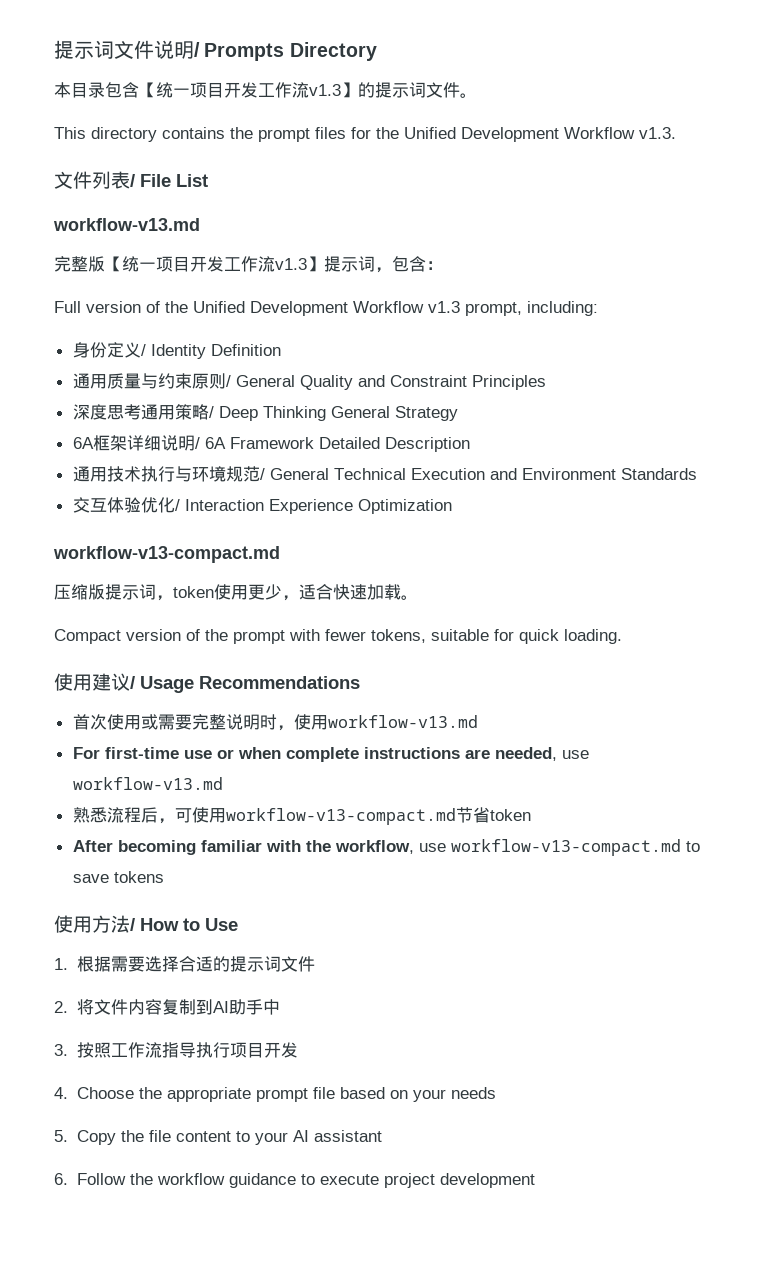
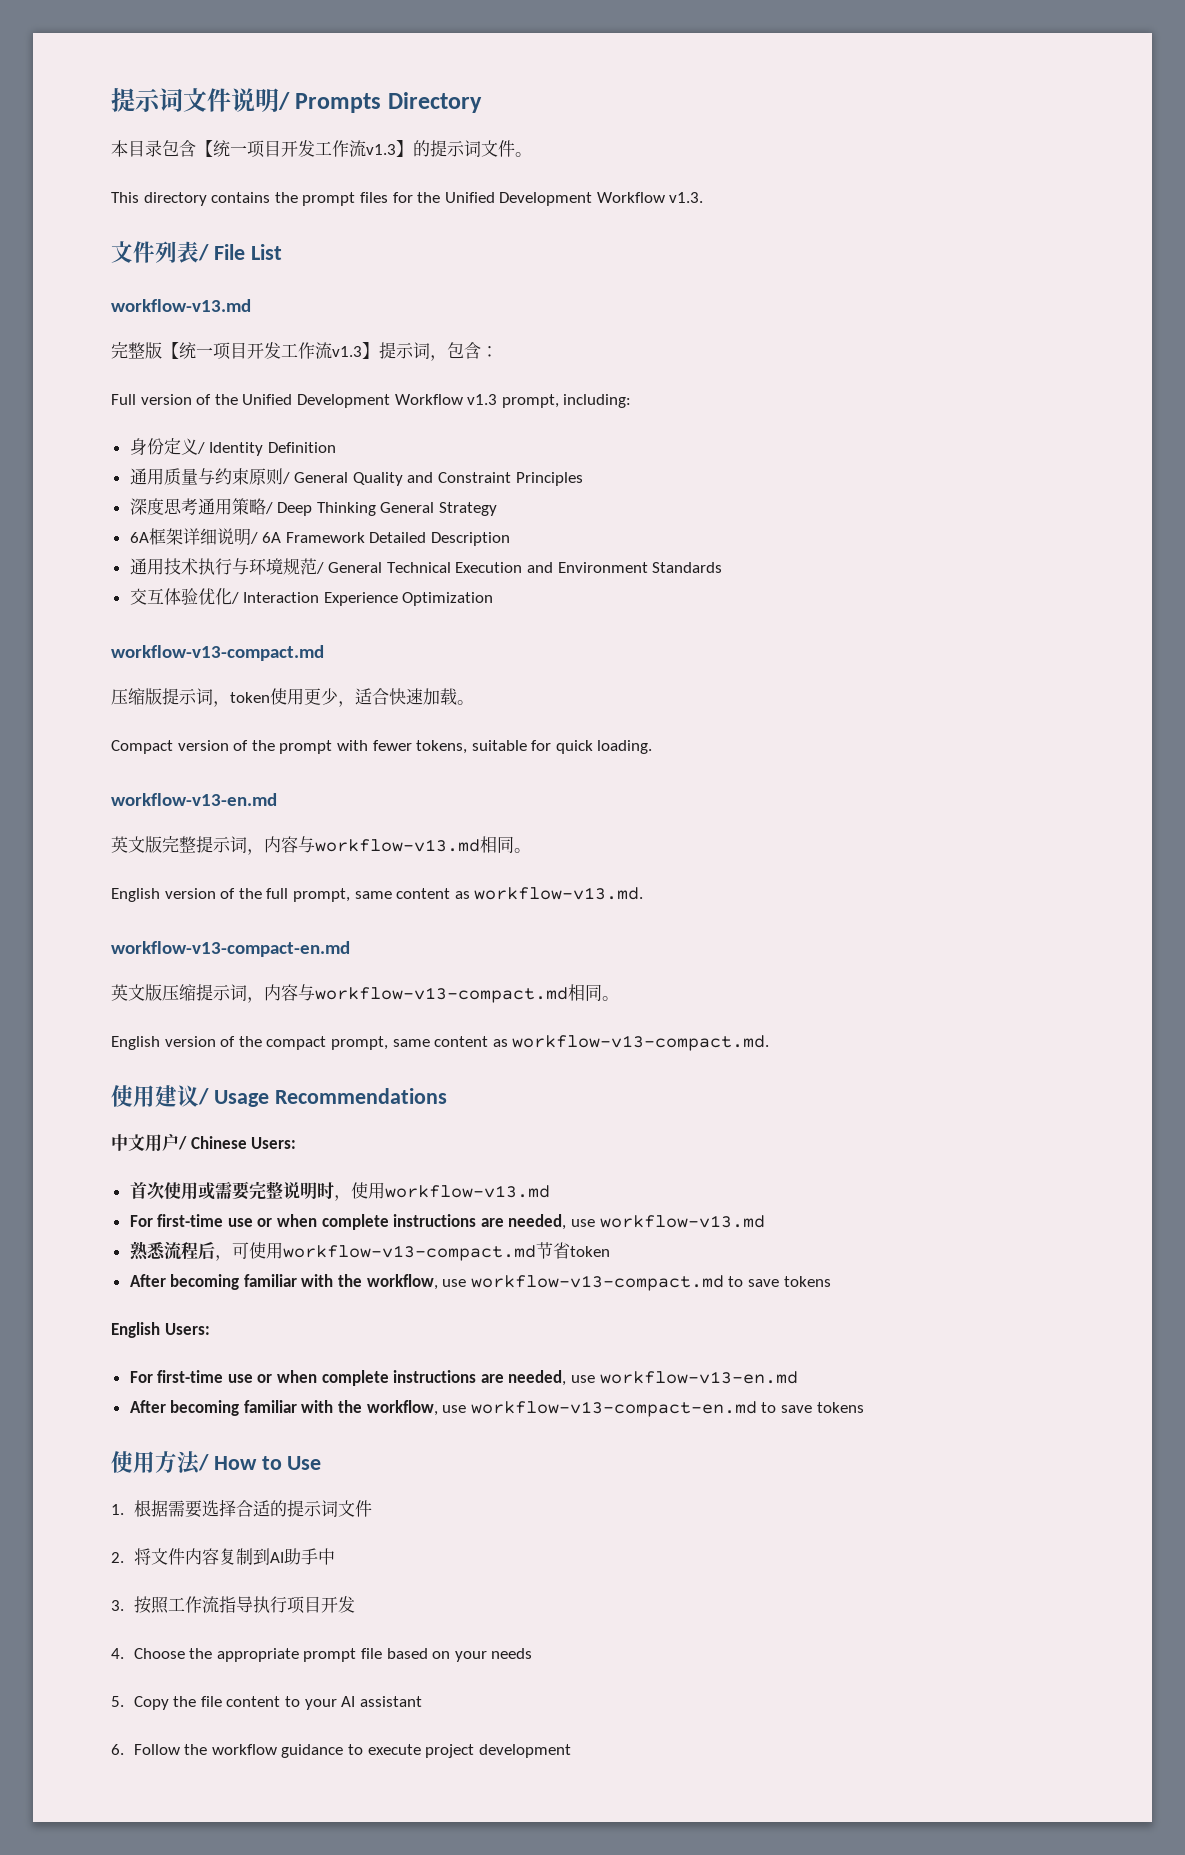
(622, 636) none -> [111,793,277,806] [111,836,531,855] [111,887,644,902] [111,941,350,957] [111,984,619,1003] [111,1035,770,1051] // workflow-v13-en.md // 英文版完整提示词，内容与workflow-v13.md相同。 // English version of the full prompt, same content as workflow-v13.md. // workflow-v13-compact-en.md // 英文版压缩提示词，内容与workflow-v13-compact.md相同。 // English version of the compact prompt, same content as workflow-v13-compact.md.
(360, 682) none -> [111,1133,297,1152] // 中文用户/ Chinese Users:
(164, 877) none -> [111,1322,210,1338] [129,1370,798,1386] [129,1400,864,1417] // English Users: // For first-time use or when complete instructions are needed, use workflow-v13-en.md // After becoming familiar with the workflow, use workflow-v13-compact-en.md to save tokens

